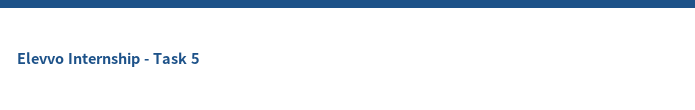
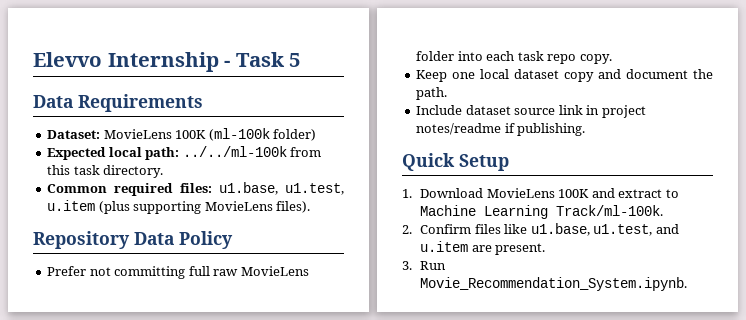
(200, 58) none -> [33,94,203,112] [47,128,317,141] [47,146,322,160] [47,165,164,178] [47,182,345,196] [47,200,311,214] [33,231,233,249] [47,266,309,279] [416,51,612,64] [416,69,713,82] [416,87,448,100] [416,105,646,118] [416,123,586,136] [402,153,509,171] [402,188,679,198] [420,205,664,219] [402,223,679,236] [420,241,546,255] [402,261,447,270] [420,277,688,291] // Data Requirements // Dataset: MovieLens 100K (ml-100k folder) // Expected local path: ../../ml-100k from this task directory. // Common required files: u1.base, u1.test, u.item (plus supporting MovieLens files). // Repository Data Policy // Prefer not committing full raw MovieLens folder into each task repo copy. // Keep one local dataset copy and document the path. // Include dataset source link in project notes/readme if publishing. // Quick Setup // 1. Download MovieLens 100K and extract to Machine Learning Track/ml-100k. // 2. Confirm files like u1.base, u1.test, and u.item are present. // 3. Run Movie_Recommendation_System.ipynb.

